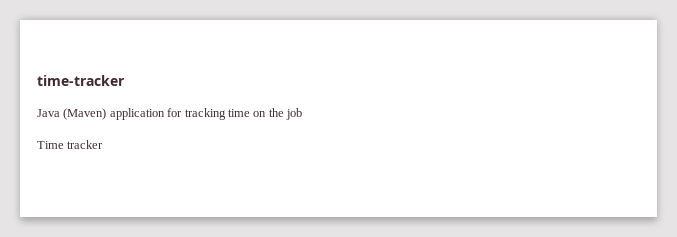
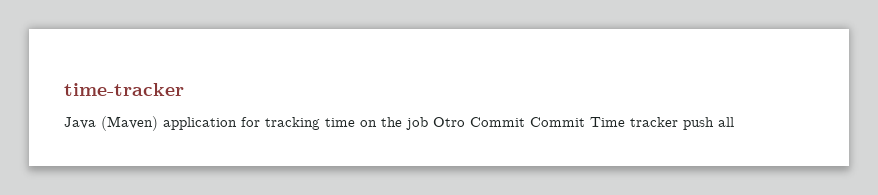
[37,140,104,149] // Time tracker -> [433,117,734,130] Otro Commit Commit Time tracker push all

